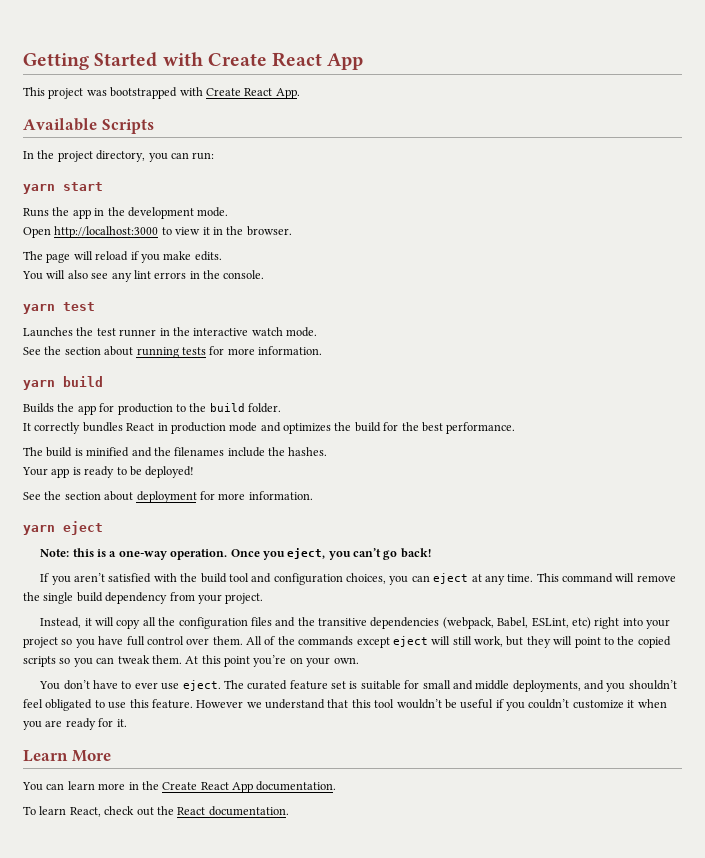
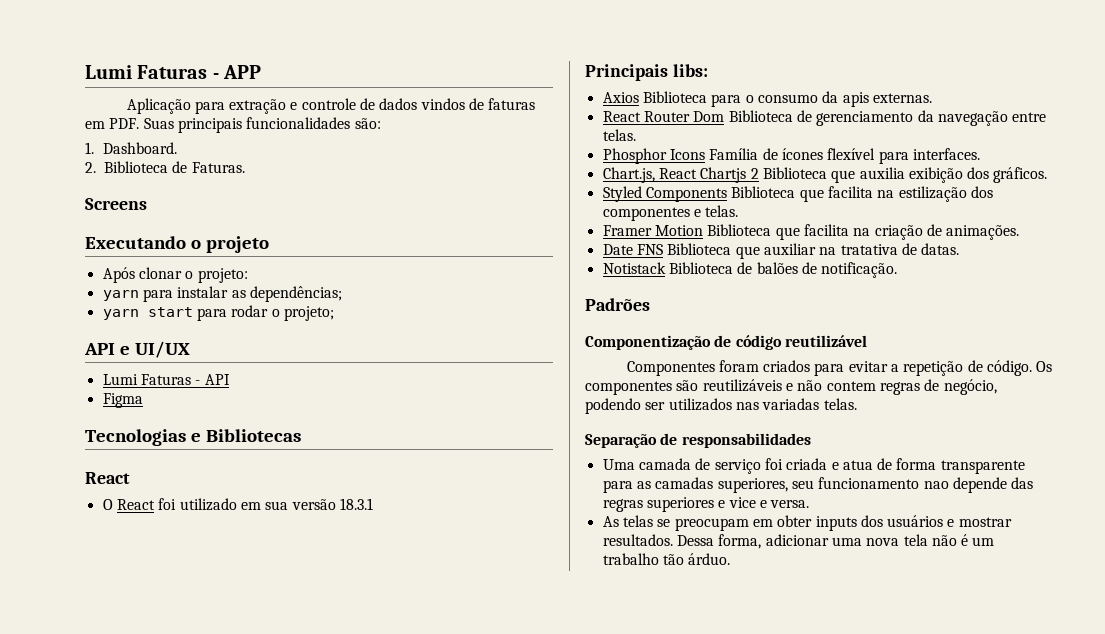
[23,52,364,70] [23,87,300,99] [23,118,154,134] [23,150,215,162] [23,182,103,194] [23,207,229,219] [23,226,292,238] [23,251,222,263] [22,270,265,282] [23,302,95,314] [23,327,317,337] [23,346,322,358] [23,376,103,390] [23,403,281,415] [23,422,516,434] [23,447,328,457] [22,466,195,478] [23,491,313,503] [23,521,103,535] [40,548,431,560] [40,573,676,585] [23,592,264,604] [40,617,671,629] [23,636,671,648] [23,655,359,667] [39,680,677,692] [23,699,667,711] [23,718,127,730] [23,750,111,762] [22,781,337,793] [23,806,289,817] Getting Started with Create React App // This project was bootstrapped with Create React App. // Available Scripts // In the project directory, you can run: // yarn start // Runs the app in the development mode. // Open http://localhost:3000 to view it in the browser. // The page will reload if you make edits. // You will also see any lint errors in the console. // yarn test // Launches the test runner in the interactive watch mode. // See the section about running tests for more information. // yarn build // Builds the app for production to the build folder. // It correctly bundles React in production mode and optimizes the build for the best performance. // The build is minified and the filenames include the hashes. // Your app is ready to be deployed! // See the section about deployment for more information. // yarn eject // Note: this is a one-way operation. Once you eject, you can’t go back! // If you aren’t satisfied with the build tool and configuration choices, you can eject at any time. This command will remove the single build dependency from your project. // Instead, it will copy all the configuration files and the transitive dependencies (webpack, Babel, ESLint, etc) right into your project so you have full control over them. All of the commands except eject will still work, but they will point to the copied scripts so you can tweak them. At this point you’re on your own. // You don’t have to ever use eject. The curated feature set is suitable for small and middle deployments, and you shouldn’t feel obligated to use this feature. However we understand that this tool wouldn’t be useful if you couldn’t customize it when you are ready for it. // Learn More // You can learn more in the Create React App documentation. // To learn React, check out the React documentation. -> [85,65,262,79] [126,98,536,114] [85,117,381,133] [85,142,178,154] [85,161,245,173] [85,198,147,210] [85,236,269,253] [102,267,248,283] [102,286,342,302] [102,305,334,321] [84,341,190,358] [102,374,230,385] [102,393,143,408] [85,429,301,446] [85,472,130,484] [102,498,373,511] [585,64,708,81] [602,91,932,107] [602,110,1047,126] [602,129,636,141] [602,148,980,164] [602,167,1048,183] [602,186,993,202] [602,205,739,221] [602,224,1020,240] [602,243,960,259] [602,262,898,278] [585,298,650,311] [585,335,867,350] [626,360,1053,376] [585,379,997,395] [585,398,857,414] [585,433,811,448] [602,458,1025,474] [602,477,1034,493] [602,497,810,512] [602,515,1012,531] [602,534,995,549] [602,553,731,565] Lumi Faturas - APP // Aplicação para extração e controle de dados vindos de faturas em PDF. Suas principais funcionalidades são: // 1. Dashboard. // 2. Biblioteca de Faturas. // Screens // Executando o projeto // Após clonar o projeto: // yarn para instalar as dependências; // yarn start para rodar o projeto; // API e UI/UX // Lumi Faturas - API // Figma // Tecnologias e Bibliotecas // React // O React foi utilizado em sua versão 18.3.1 // Principais libs: // Axios Biblioteca para o consumo da apis externas. // React Router Dom Biblioteca de gerenciamento da navegação entre telas. // Phosphor Icons Família de ícones flexível para interfaces. // Chart.js, React Chartjs 2 Biblioteca que auxilia exibição dos gráficos. // Styled Components Biblioteca que facilita na estilização dos componentes e telas. // Framer Motion Biblioteca que facilita na criação de animações. // Date FNS Biblioteca que auxiliar na tratativa de datas. // Notistack Biblioteca de balões de notificação. // Padrões // Componentização de código reutilizável // Componentes foram criados para evitar a repetição de código. Os componentes são reutilizáveis e não contem regras de negócio, podendo ser utilizados nas variadas telas. // Separação de responsabilidades // Uma camada de serviço foi criada e atua de forma transparente para as camadas superiores, seu funcionamento nao depende das regras superiores e vice e versa. // As telas se preocupam em obter inputs dos usuários e mostrar resultados. Dessa forma, adicionar uma nova tela não é um trabalho tão árduo.

